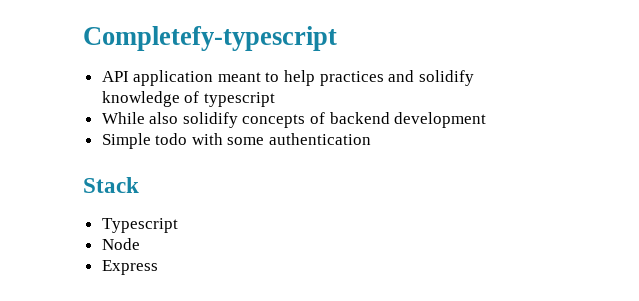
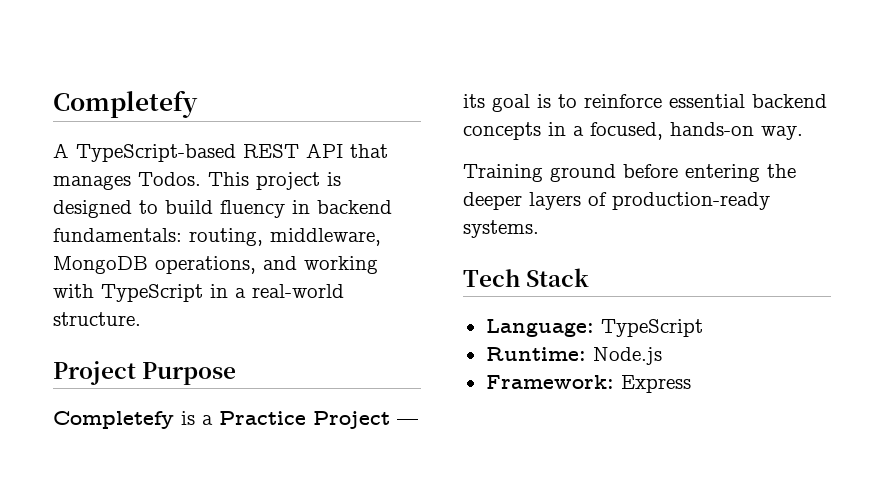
[83,26,337,51] [101,70,474,86] [101,91,275,107] [101,112,487,128] [101,133,372,149] [83,177,139,193] [101,218,178,233] [101,238,140,250] Completefy-typescript // API application meant to help practices and solidify knowledge of typescript // While also solidify concepts of backend development // Simple todo with some authentication // Stack // Typescript // Node // -> [53,90,198,118] [53,143,388,162] [53,172,341,190] [53,200,392,218] [53,228,381,246] [53,256,378,274] [53,284,344,302] [53,312,141,326] [53,361,237,385] [53,411,418,429] [463,94,827,112] [463,122,803,140] [463,164,796,182] [463,192,770,210] [463,220,539,238] [463,268,590,287] [485,319,703,337] [485,347,662,365] [485,375,614,389] Completefy // A TypeScript-based REST API that manages Todos. This project is designed to build fluency in backend fundamentals: routing, middleware, MongoDB operations, and working with TypeScript in a real-world structure. // Project Purpose // Completefy is a Practice Project — its goal is to reinforce essential backend concepts in a focused, hands-on way. // Training ground before entering the deeper layers of production-ready systems. // Tech Stack // Language: TypeScript // Runtime: Node.js // Framework:

